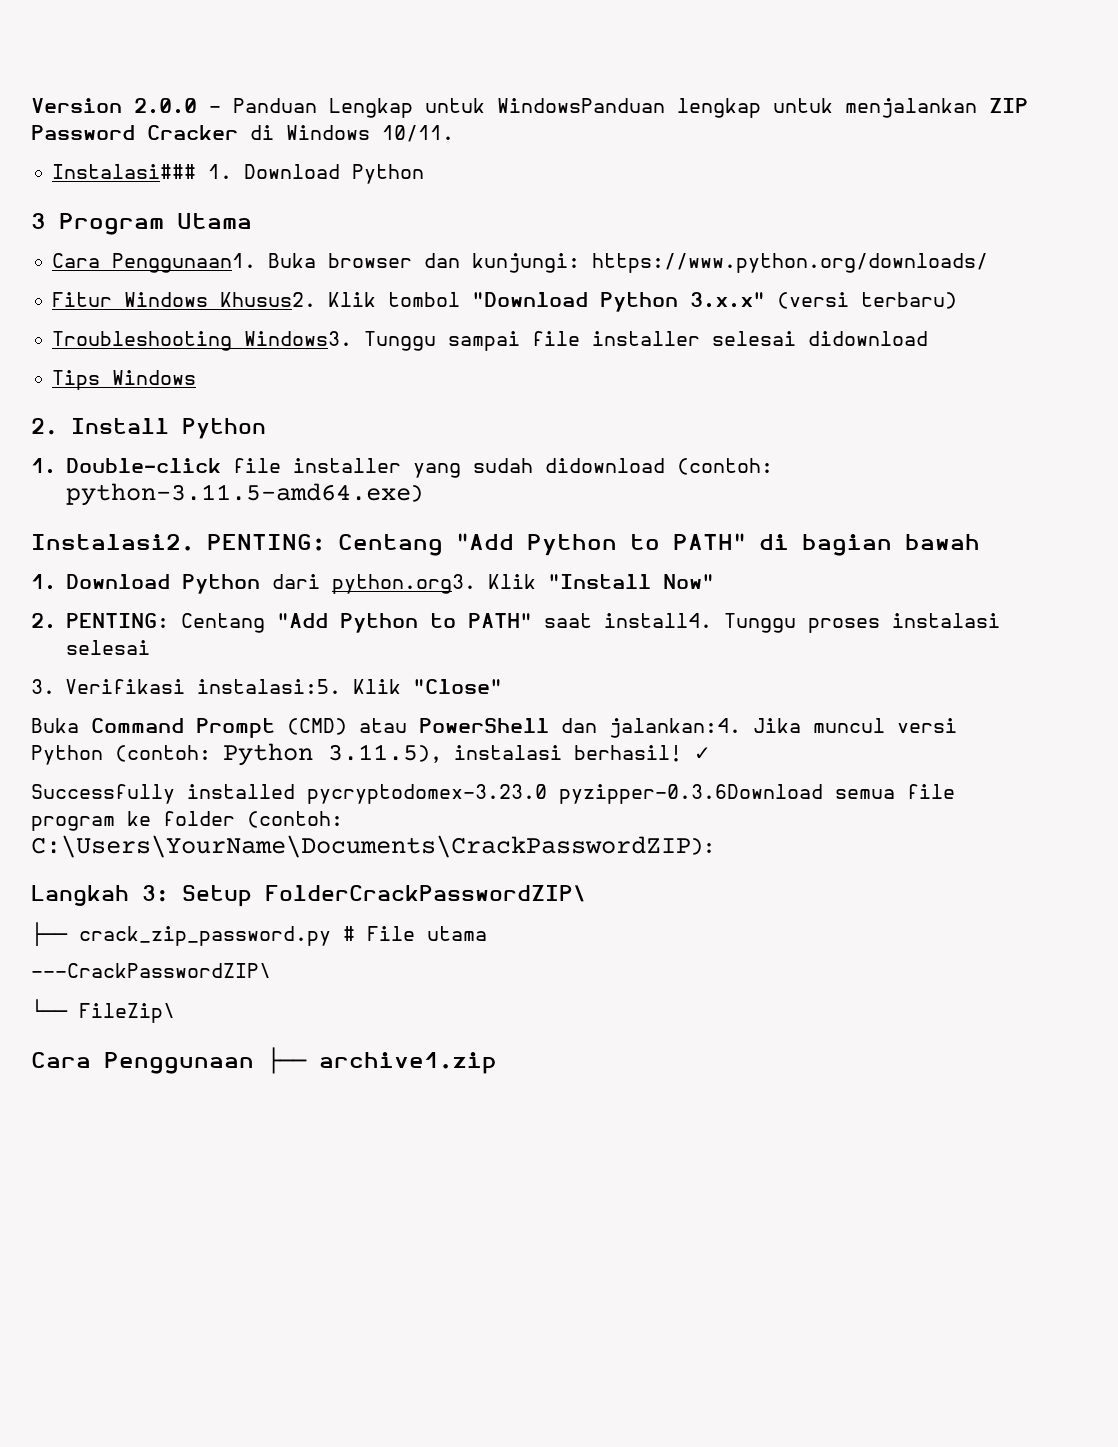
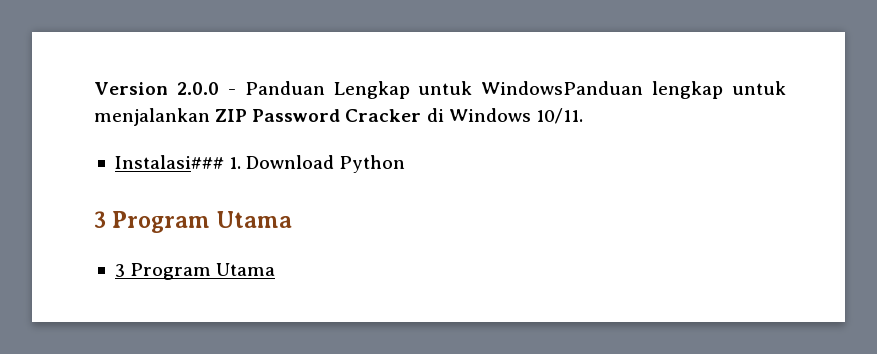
[52,253,989,273] [52,292,958,312] [52,331,929,351] [52,370,197,390] [31,418,266,439] [31,458,773,478] [65,483,423,506] [31,533,980,556] [31,574,714,594] [31,613,1000,633] [65,640,150,655] [31,679,502,694] [31,718,957,738] [31,743,711,766] [31,784,955,804] [31,811,343,831] [31,835,715,858] [31,885,586,907] [31,922,487,946] [31,963,271,978] [31,999,175,1023] [31,1047,497,1074] Cara Penggunaan1. Buka browser dan kunjungi: https://www.python.org/downloads/ // Fitur Windows Khusus2. Klik tombol "Download Python 3.x.x" (versi terbaru) // Troubleshooting Windows3. Tunggu sampai file installer selesai didownload // Tips Windows // 2. Install Python // 1. Double-click file installer yang sudah didownload (contoh: python-3.11.5-amd64.exe) // Instalasi2. PENTING: Centang "Add Python to PATH" di bagian bawah // 1. Download Python dari python.org3. Klik "Install Now" // 2. PENTING: Centang "Add Python to PATH" saat install4. Tunggu proses instalasi selesai // 3. Verifikasi instalasi:5. Klik "Close" // Buka Command Prompt (CMD) atau PowerShell dan jalankan:4. Jika muncul versi Python (contoh: Python 3.11.5), instalasi berhasil! ✓ // Successfully installed pycryptodomex-3.23.0 pyzipper-0.3.6Download semua file program ke folder (contoh: C:\Users\YourName\Documents\CrackPasswordZIP): // Langkah 3: Setup FolderCrackPasswordZIP\ // ├── crack_zip_password.py # File utama // ---CrackPasswordZIP\ // └── FileZip\ // Cara Penggunaan ├── archive1.zip -> [114,263,276,280] 3 Program Utama

